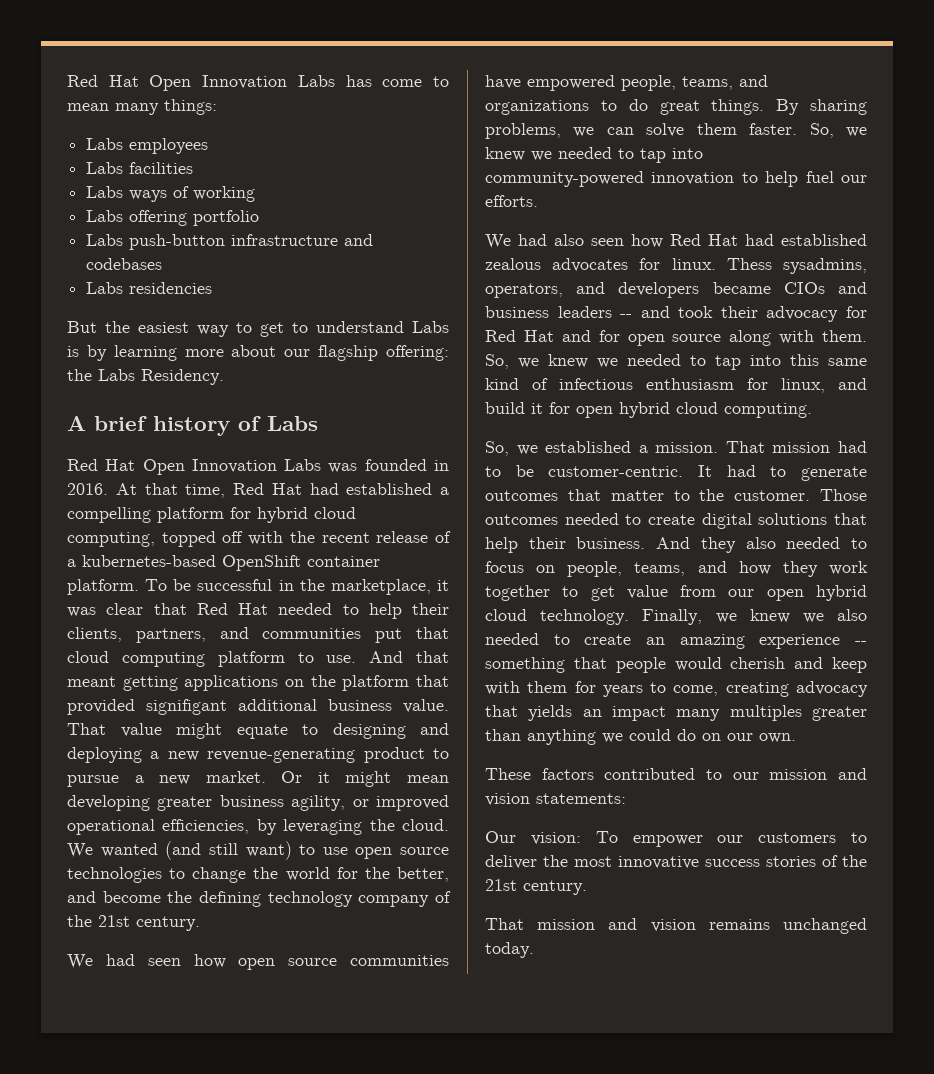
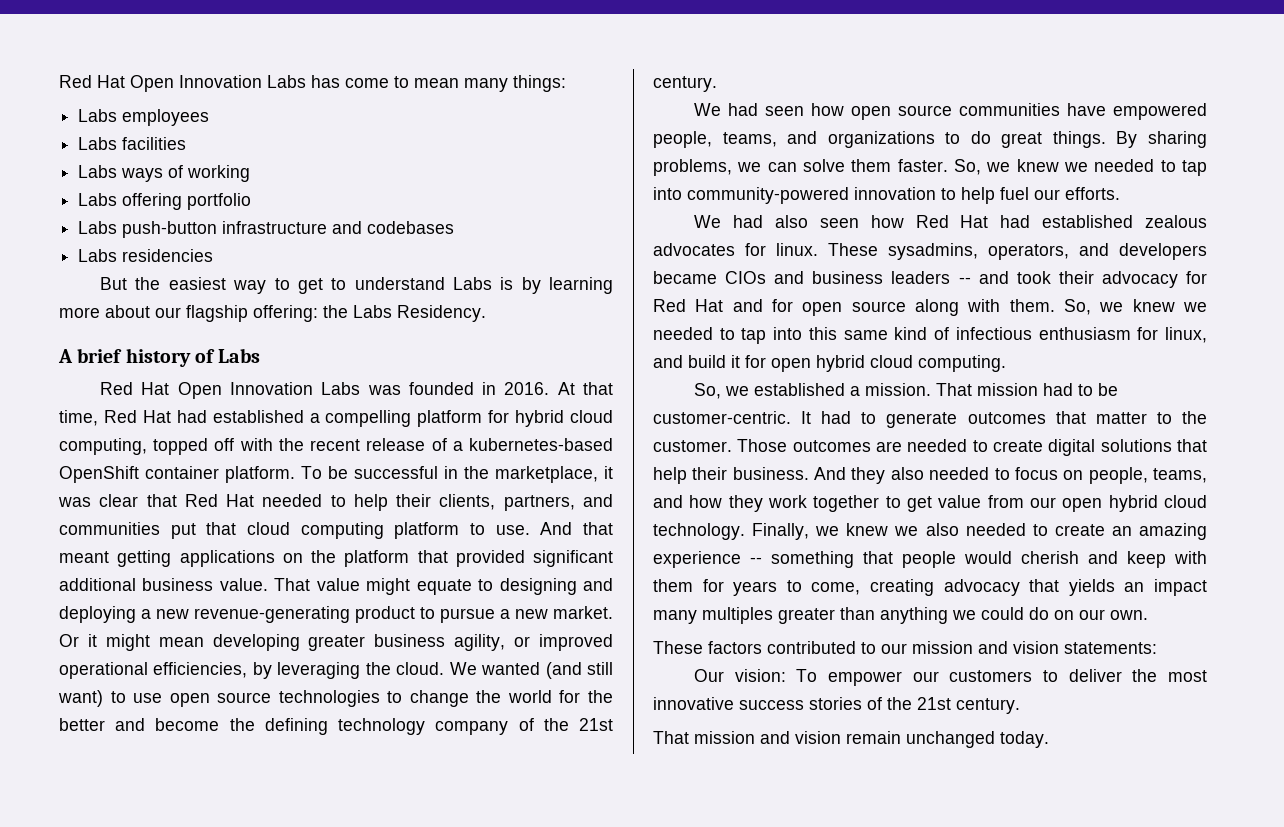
[146,699,227,715] signifigant -> [533,550,613,567] significant
[397,867,450,882] better, -> [59,718,105,731] better
[726,258,772,270] Thess -> [828,243,878,256] These
(558, 519) none -> [876,441,902,452] are
[708,919,770,930] remains -> [846,731,901,744] remain

